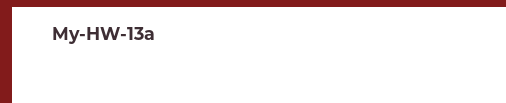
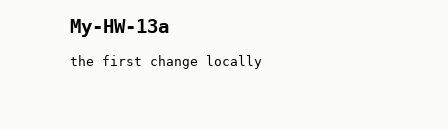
(155, 35) none -> [70,55,262,69] // the first change locally

